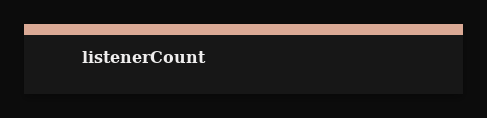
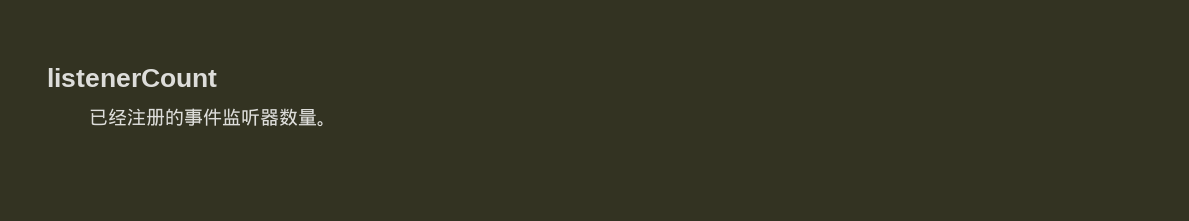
(206, 57) none -> [88,108,336,127] // 已经注册的事件监听器数量。

